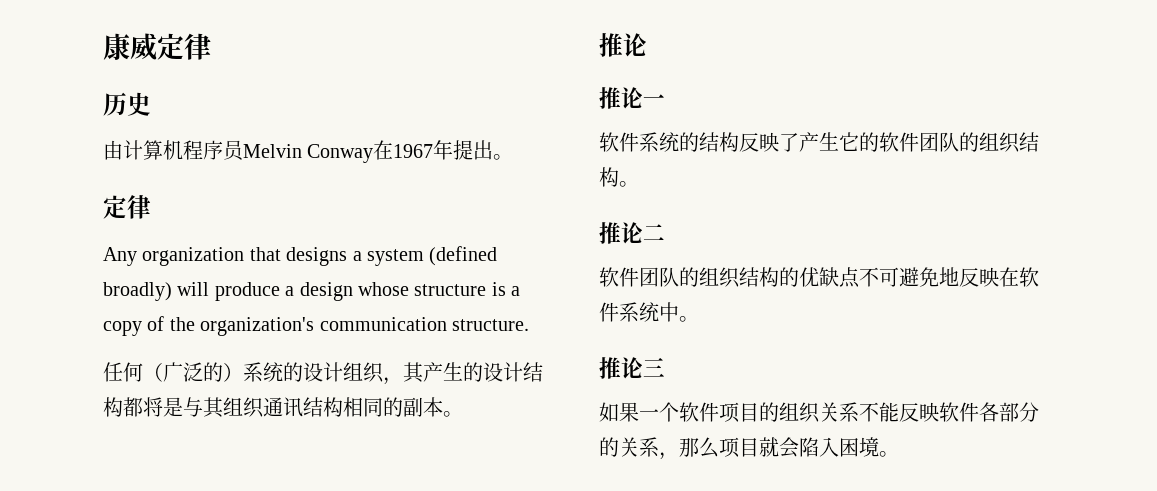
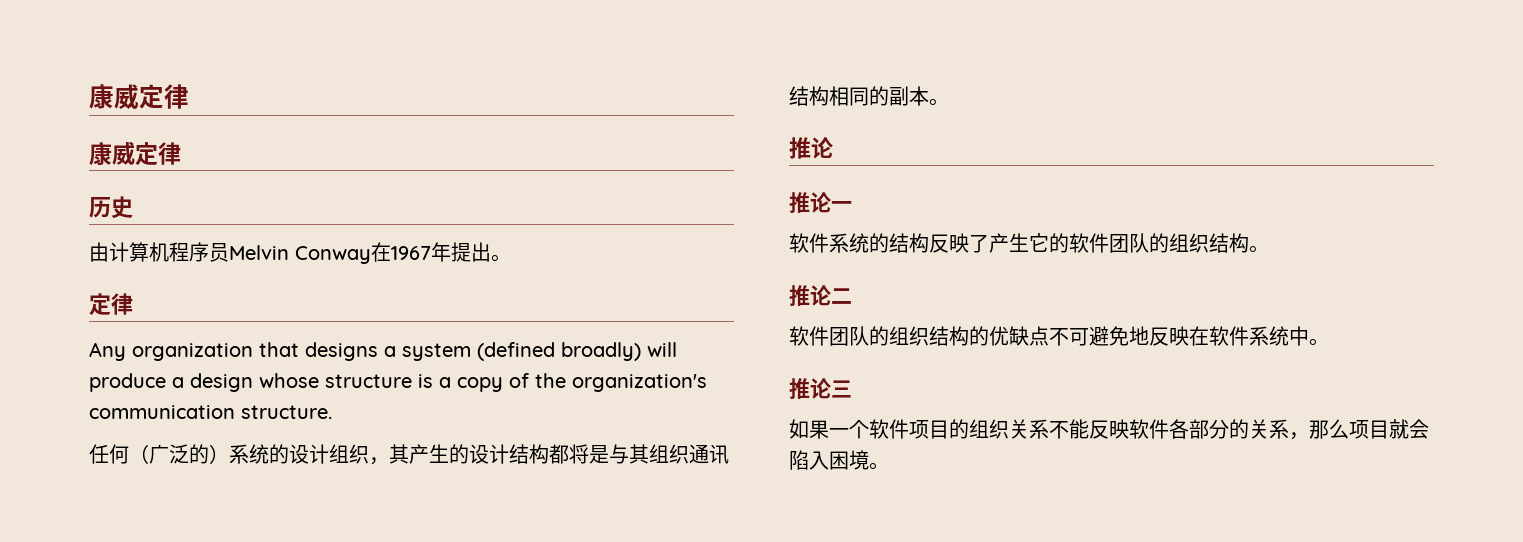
[103,33,211,61] 康威定律 -> [89,84,189,109] [89,141,181,166] 康威定律 // 康威定律

